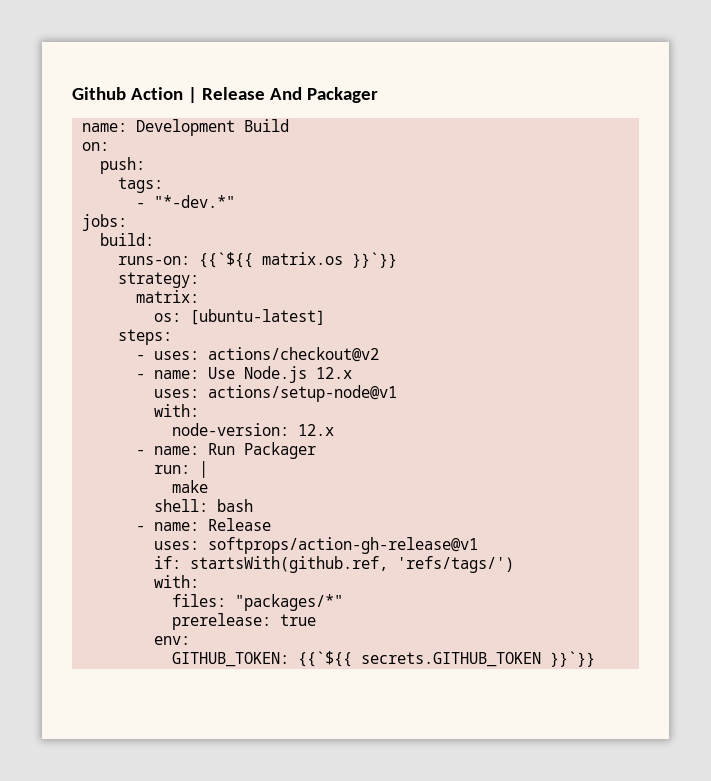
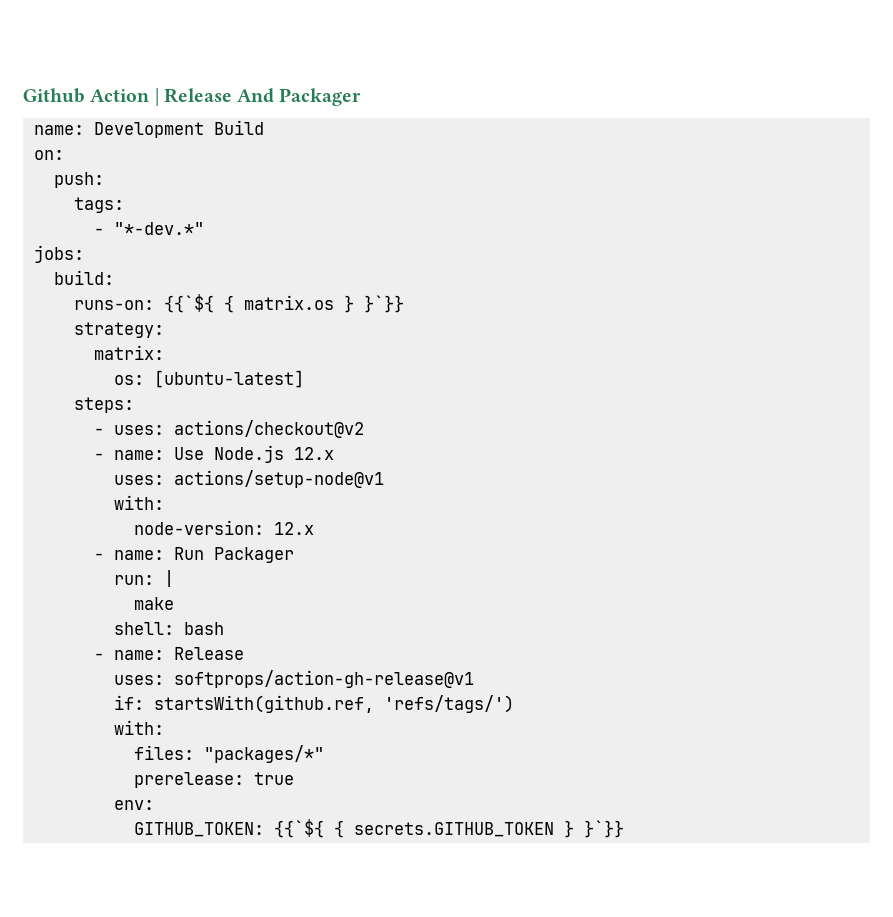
[199,252,398,268] {{`${{ matrix.os }}`}} -> [164,294,405,313] {{`${ { matrix.os } }`}}
[298,651,596,667] {{`${{ secrets.GITHUB_TOKEN }}`}} -> [274,819,625,838] {{`${ { secrets.GITHUB_TOKEN } }`}}

